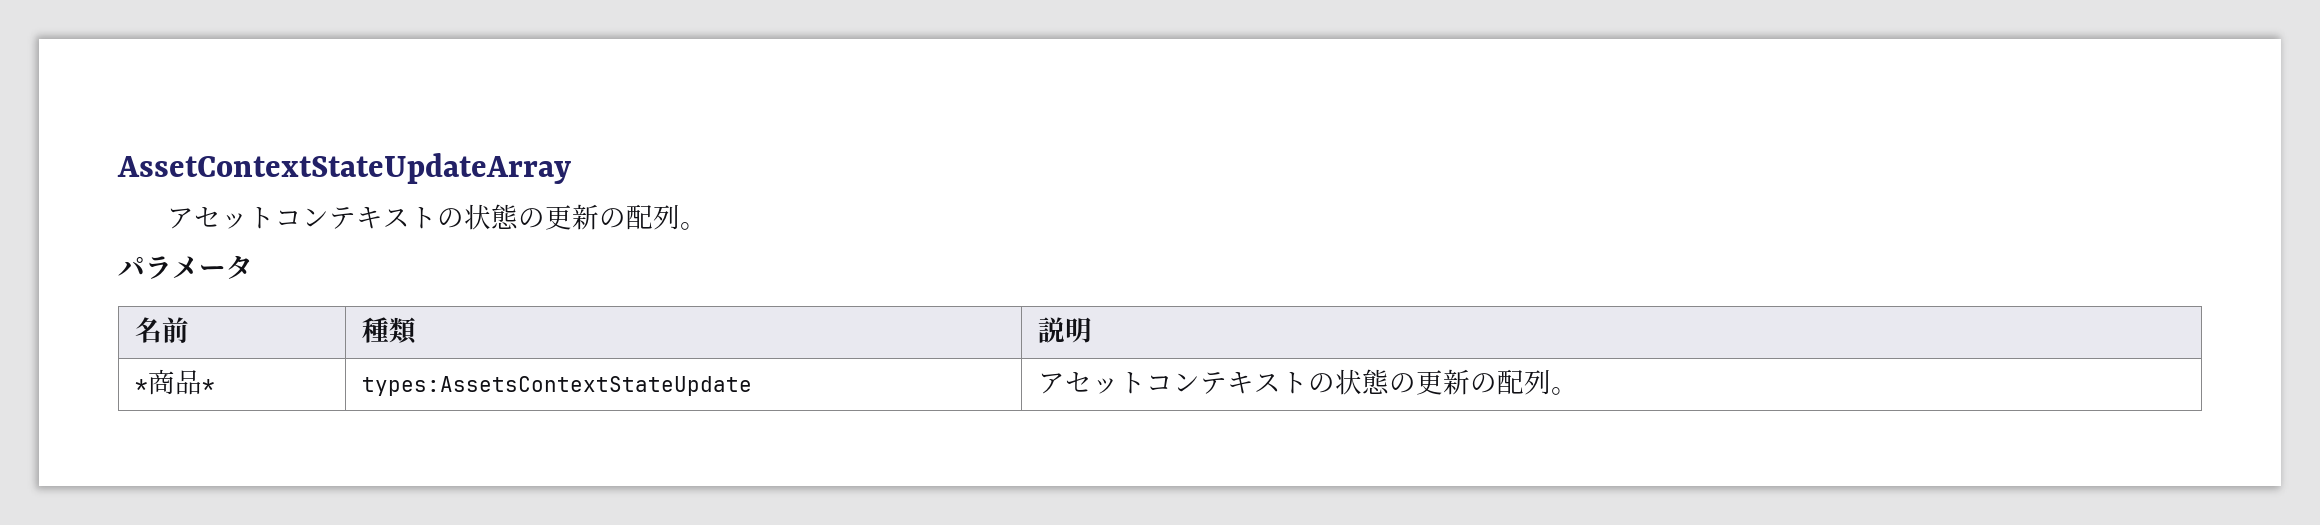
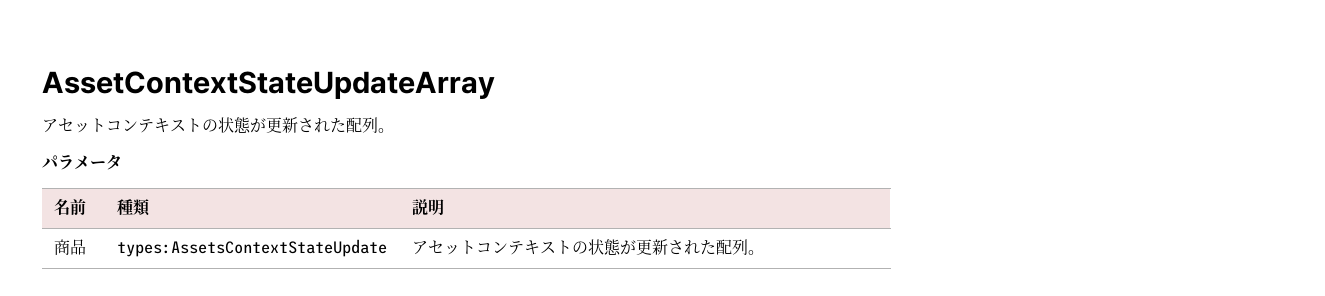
[518,204,627,230] の更新の -> [250,117,346,133] が更新された
[135,379,149,392] * -> (445, 207) none
[202,379,216,392] * -> (87, 247) none
[1389,369,1498,395] の更新の -> [620,239,717,255] が更新された

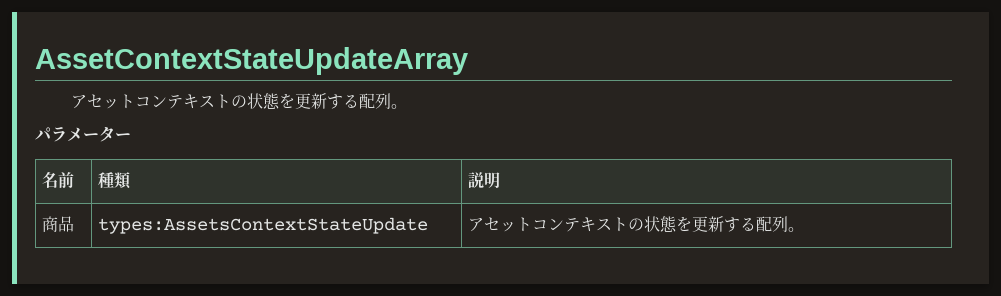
[250,117,346,133] が更新された -> [279,93,360,109] を更新する
(122, 162) none -> [115,132,131,140] ー
[620,239,717,255] が更新された -> [676,216,757,232] を更新する

